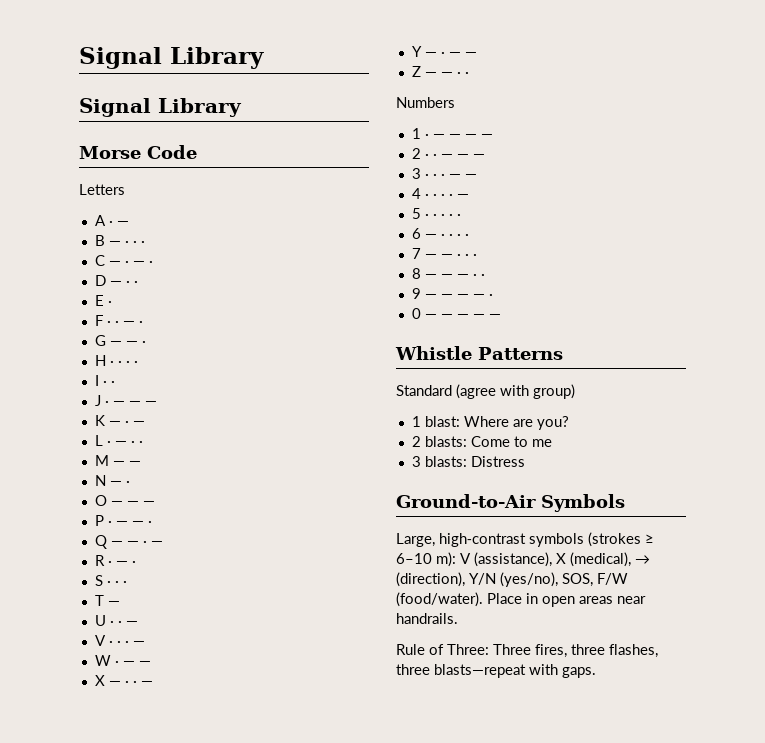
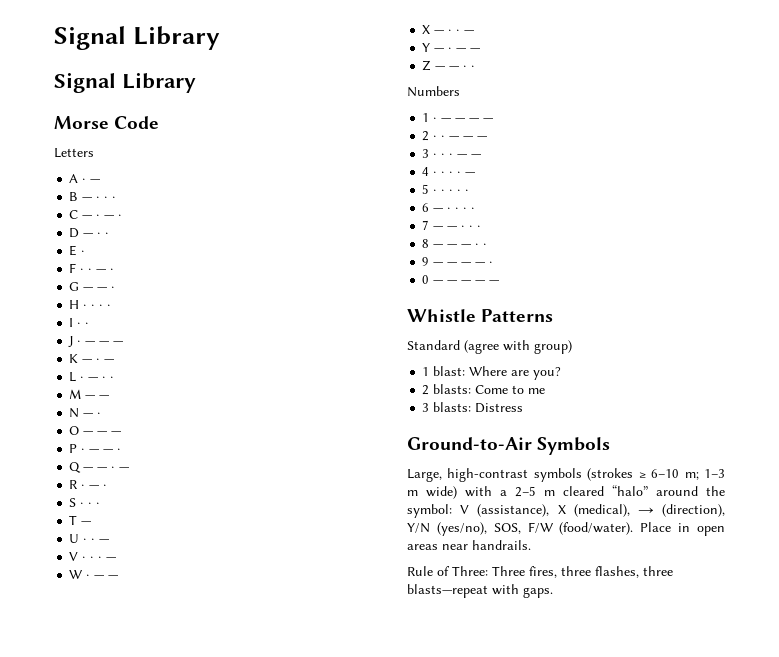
[436,552,456,567] m): -> [684,469,725,480] [407,485,725,499] [407,504,452,518] m; 1–3 m wide) with a 2–5 m cleared “halo” around the symbol:

